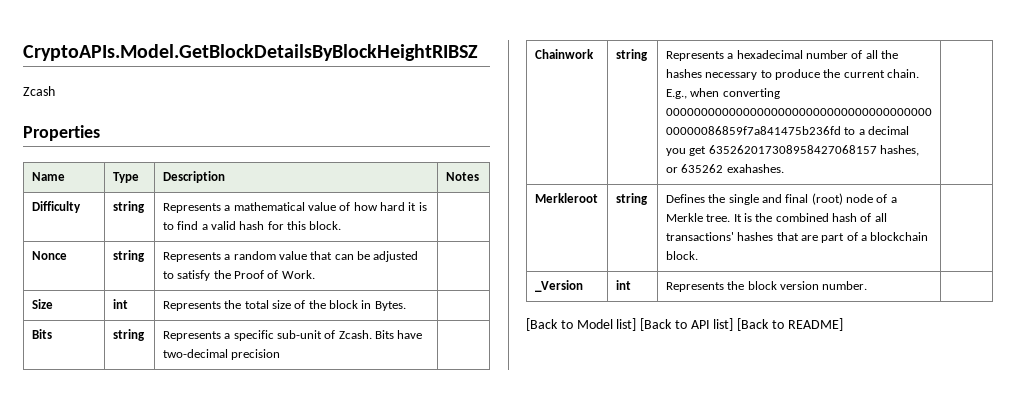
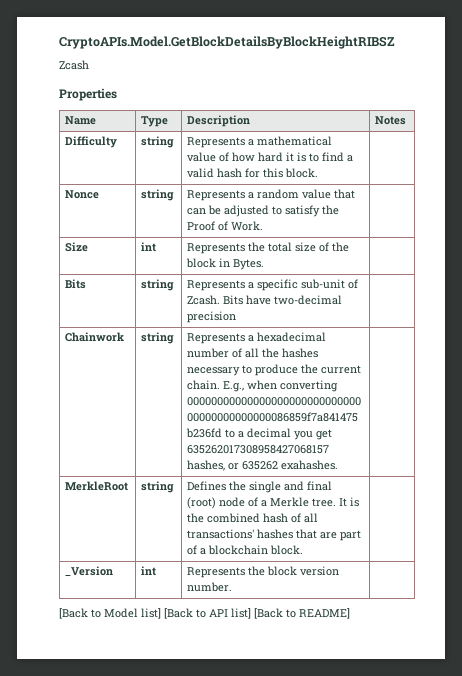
[534,193,598,203] Merkleroot -> [65,481,129,491] MerkleRoot

